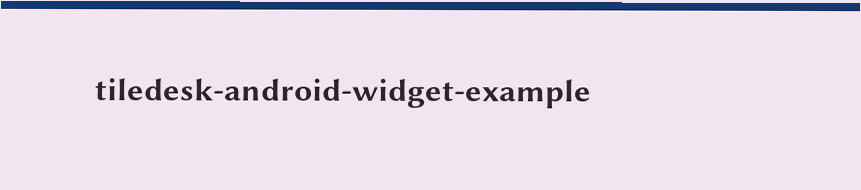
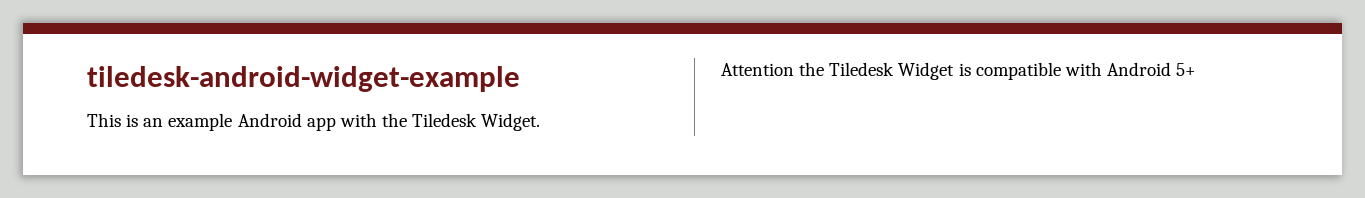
(592, 93) none -> [87,113,541,131] [721,62,1197,80] // This is an example Android app with the Tiledesk Widget. // Attention the Tiledesk Widget is compatible with Android 5+

